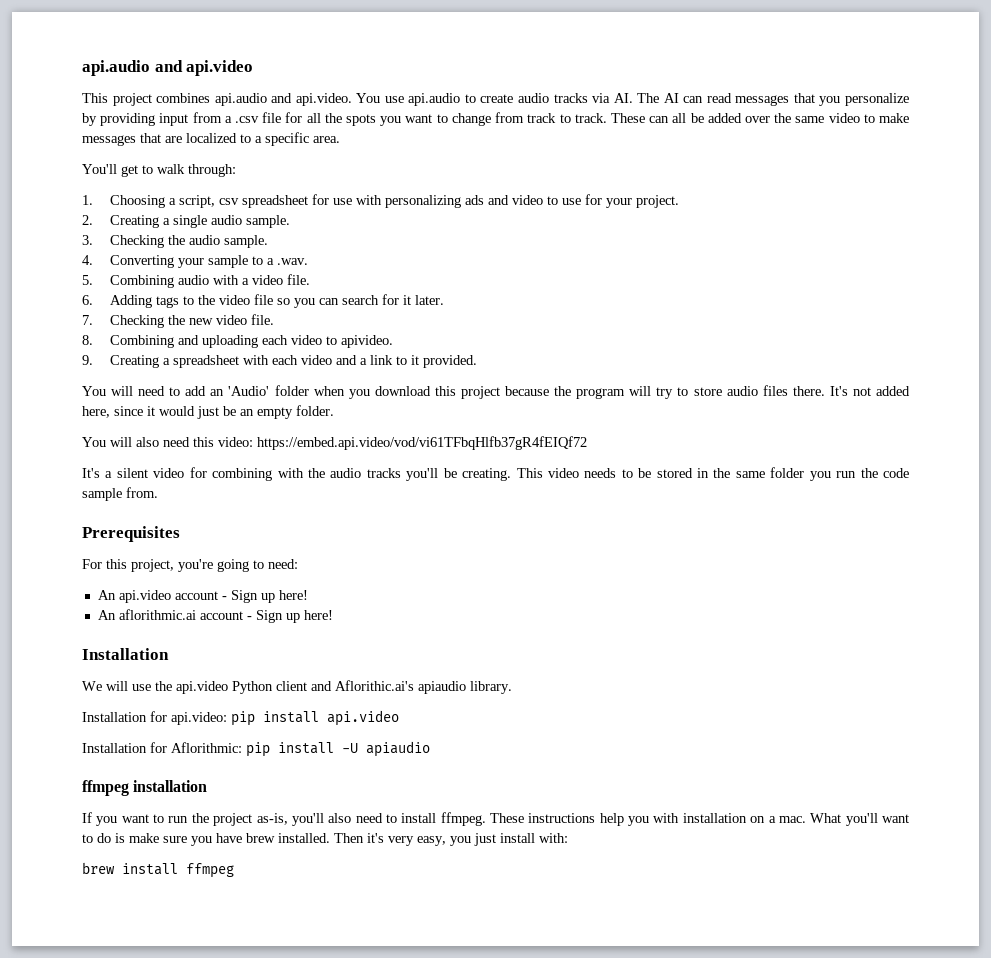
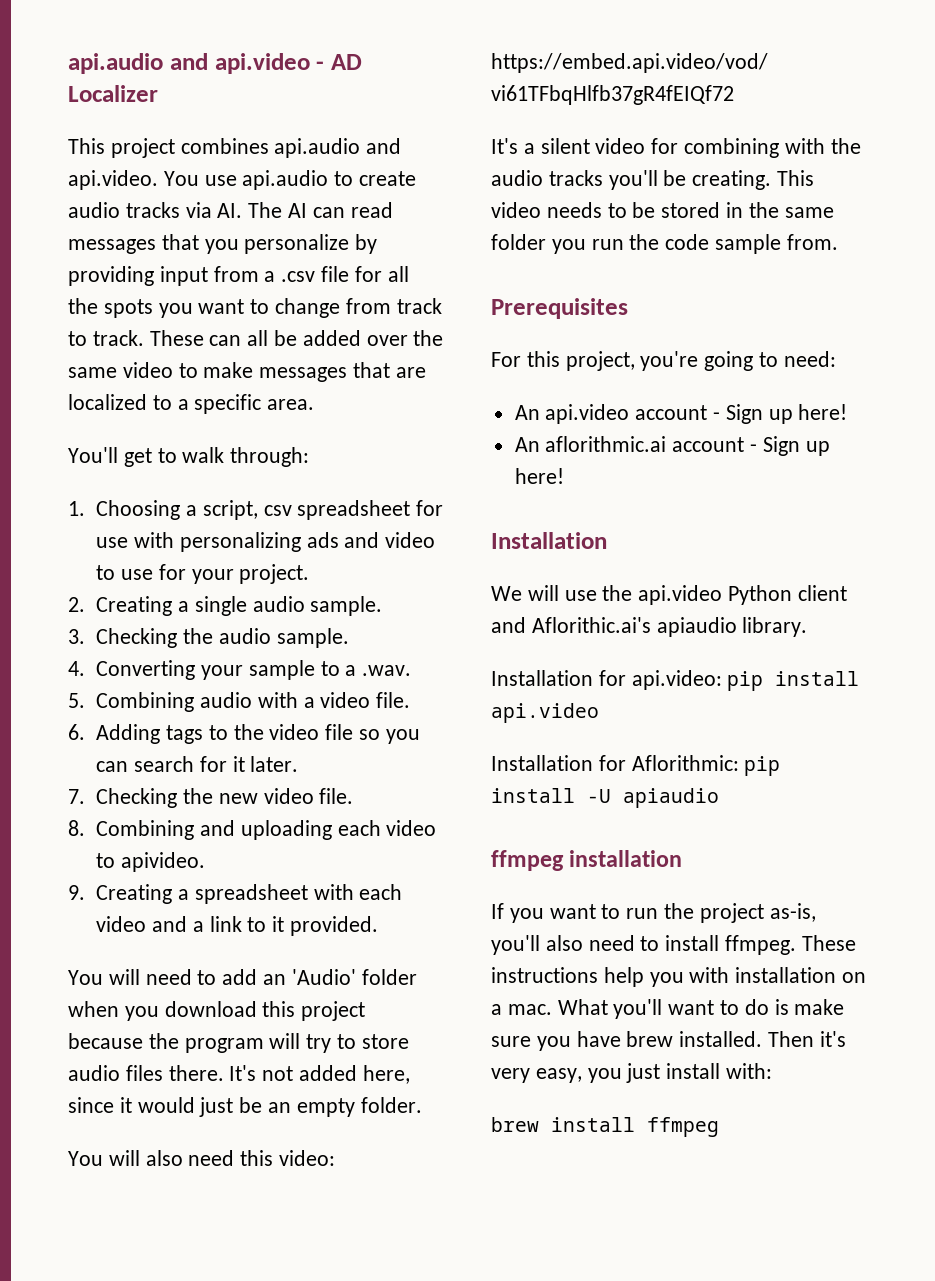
(254, 68) none -> [316,54,362,70] [68,85,158,102] - AD Localizer

